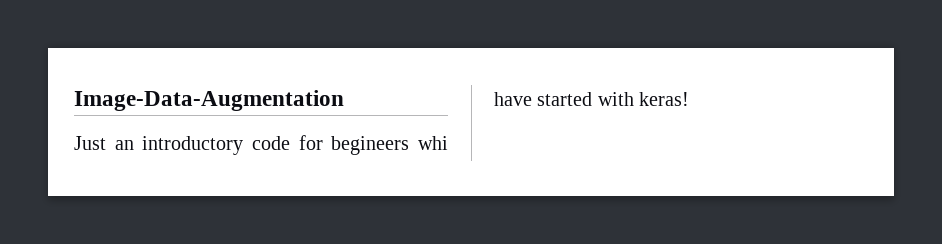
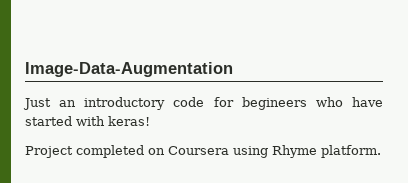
[418,136,449,150] whi -> [315,97,343,107] who
(690, 99) none -> [25,145,381,158] // Project completed on Coursera using Rhyme platform.

